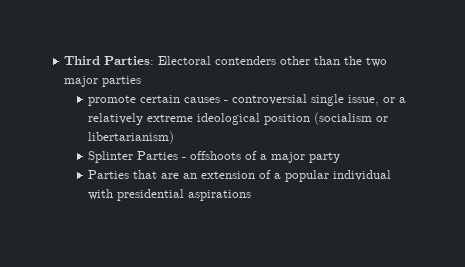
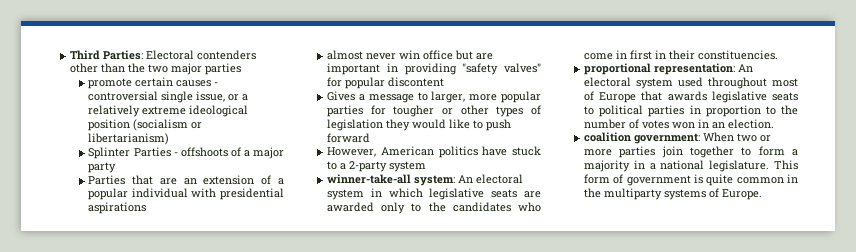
(252, 195) none -> [327,50,494,60] [327,63,541,75] [327,77,445,89] [327,91,541,103] [327,105,541,117] [327,119,512,131] [327,133,371,143] [327,146,541,158] [327,161,427,172] [327,174,524,186] [327,188,541,200] [327,202,541,214] [584,50,779,60] [584,63,754,75] [584,77,798,89] [584,91,798,103] [584,105,798,117] [584,119,775,129] [584,132,772,144] [584,146,798,158] [584,160,798,172] [584,174,798,186] [584,188,763,200] // almost never win office but are important in providing "safety valves" for popular discontent // Gives a message to larger, more popular parties for tougher or other types of legislation they would like to push forward // However, American politics have stuck to a 2-party system // winner-take-all system: An electoral system in which legislative seats are awarded only to the candidates who come in first in their constituencies. // proportional representation: An electoral system used throughout most of Europe that awards legislative seats to political parties in proportion to the number of votes won in an election. // coalition government: When two or more parties join together to form a majority in a national legislature. This form of government is quite common in the multiparty systems of Europe.

